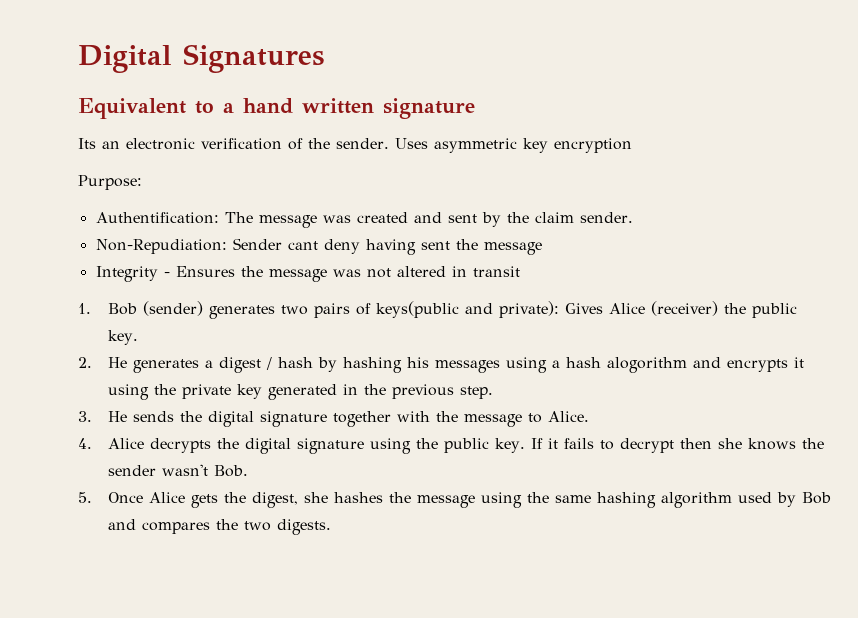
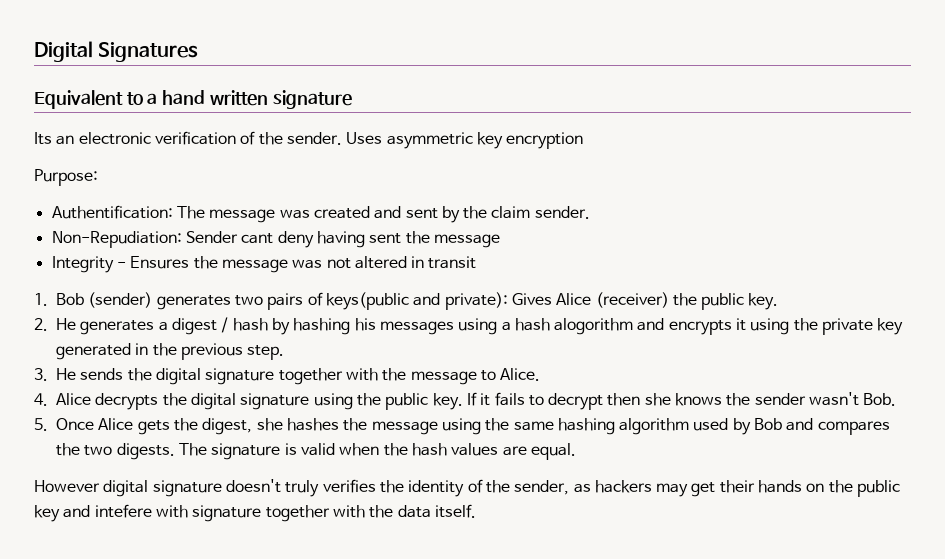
(331, 527) none -> [178,443,576,460] [34,479,901,497] [34,504,476,522] The signature is valid when the hash values are equal. // However digital signature doesn't truly verifies the identity of the sender, as hackers may get their hands on the public key and intefere with signature together with the data itself.

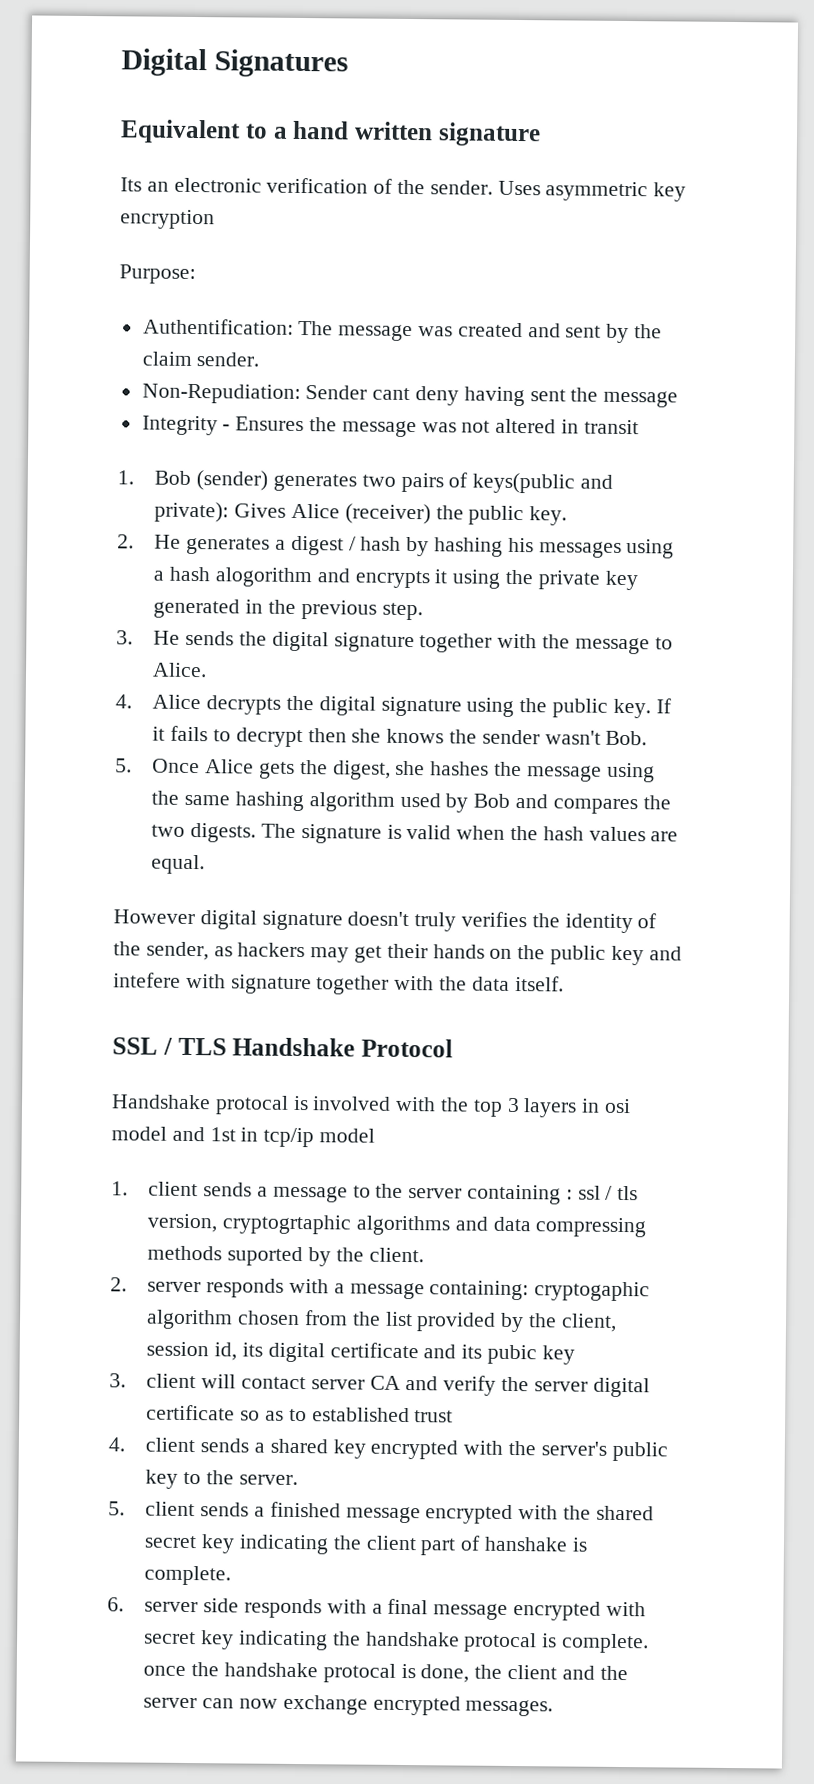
(476, 511) none -> [112,1037,453,1058] [111,1094,632,1118] [111,1126,376,1148] [111,1181,639,1205] [147,1213,647,1238] [147,1245,424,1267] [110,1277,651,1302] [146,1309,617,1333] [146,1341,575,1365] [109,1373,650,1398] [146,1404,454,1423] [108,1437,668,1462] [145,1469,298,1489] [108,1501,654,1525] [144,1534,588,1556] [144,1565,232,1586] [107,1597,646,1621] [144,1630,650,1654] [143,1662,628,1683] [143,1694,554,1717] // SSL / TLS Handshake Protocol // Handshake protocal is involved with the top 3 layers in osi model and 1st in tcp/ip model // 1. client sends a message to the server containing : ssl / tls version, cryptogrtaphic algorithms and data compressing methods suported by the client. // 2. server responds with a message containing: cryptogaphic algorithm chosen from the list provided by the client, session id, its digital certificate and its pubic key // 3. client will contact server CA and verify the server digital certificate so as to established trust // 4. client sends a shared key encrypted with the server's public key to the server. // 5. client sends a finished message encrypted with the shared secret key indicating the client part of hanshake is complete. // 6. server side responds with a final message encrypted with secret key indicating the handshake protocal is complete. once the handshake protocal is done, the client and the server can now exchange encrypted messages.

